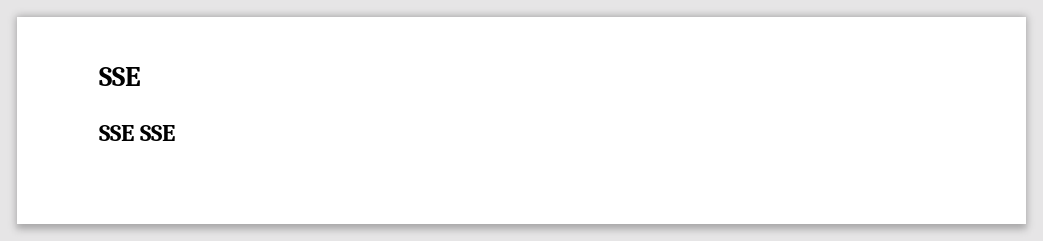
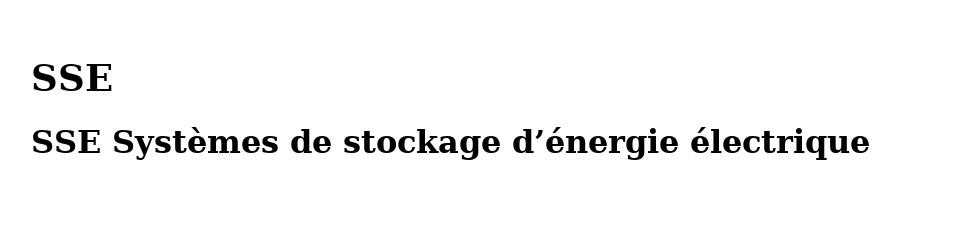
[140,125,176,141] SSE -> [111,127,870,160] Systèmes de stockage d’énergie électrique

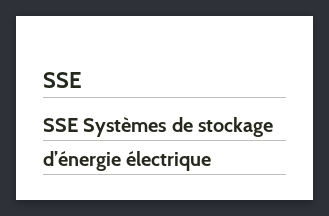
(501, 144) none -> (274, 127) //

